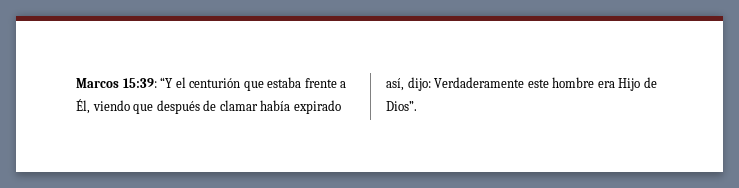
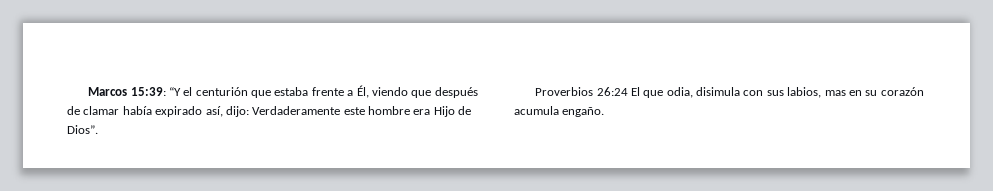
(417, 106) none -> [535,87,924,98] [514,106,605,117] // Proverbios 26:24 El que odia, disimula con sus labios, mas en su corazón acumula engaño.

